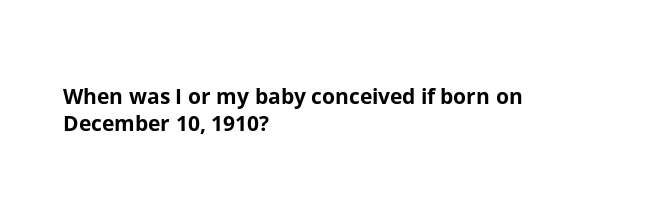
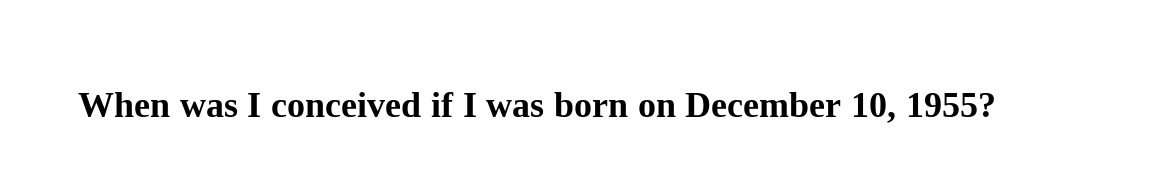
[187,88,437,109] or my baby conceived if -> [271,92,545,117] conceived if I was
[211,116,270,131] 1910? -> [905,93,996,117] 1955?

